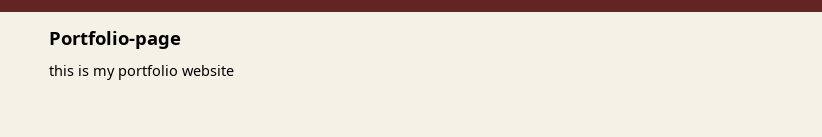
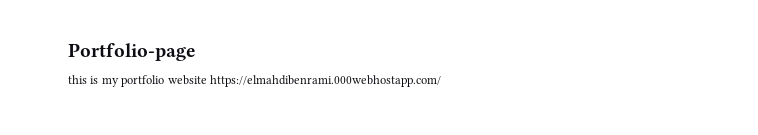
(234, 70) none -> [209,75,441,87] https://elmahdibenrami.000webhostapp.com/

